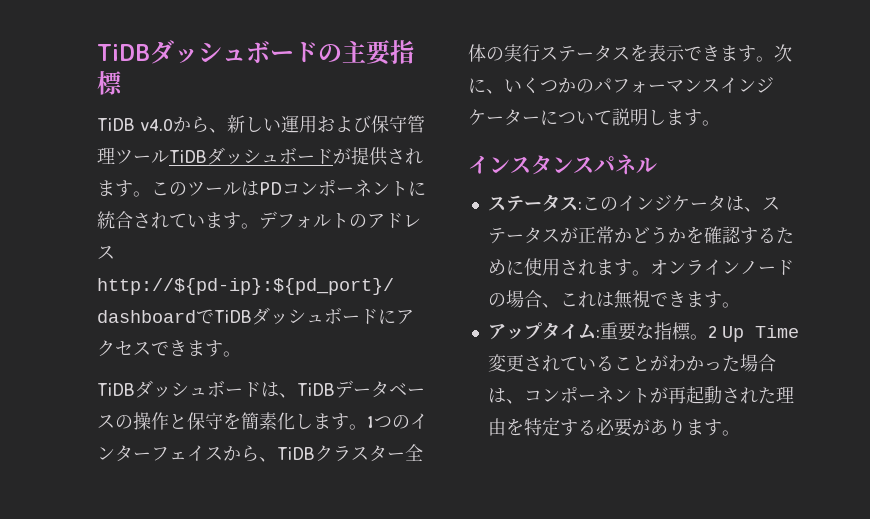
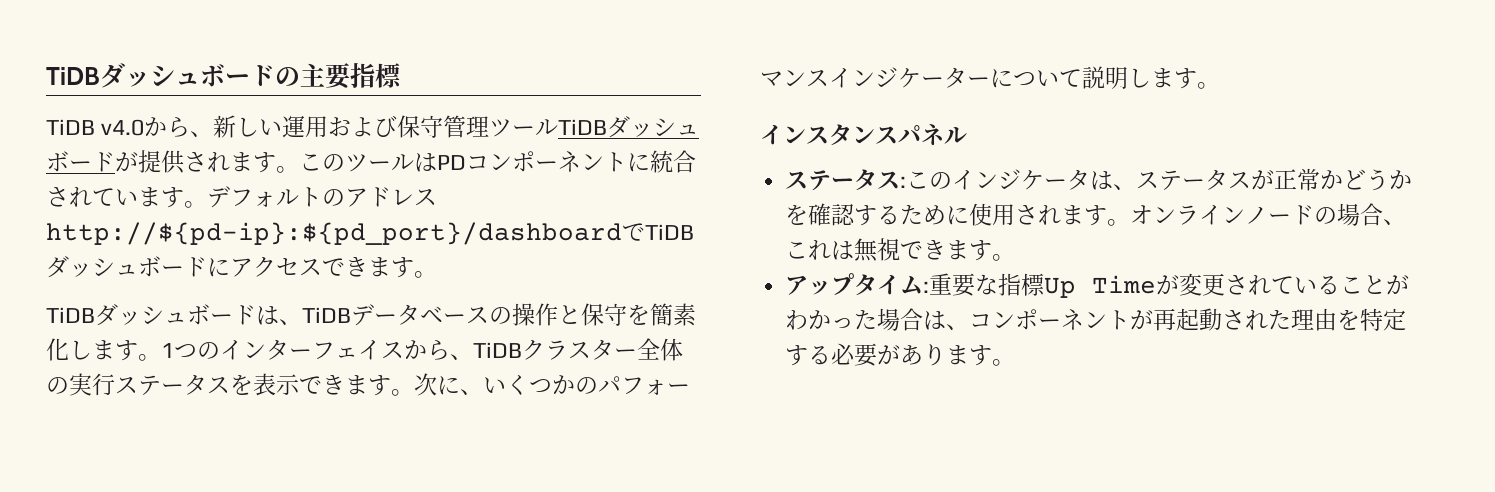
[689,325,717,340] 。2 -> (1046, 284) none
(799, 331) none -> [1156,275,1180,295] が

